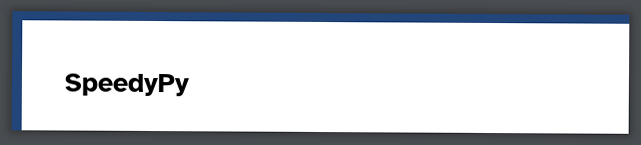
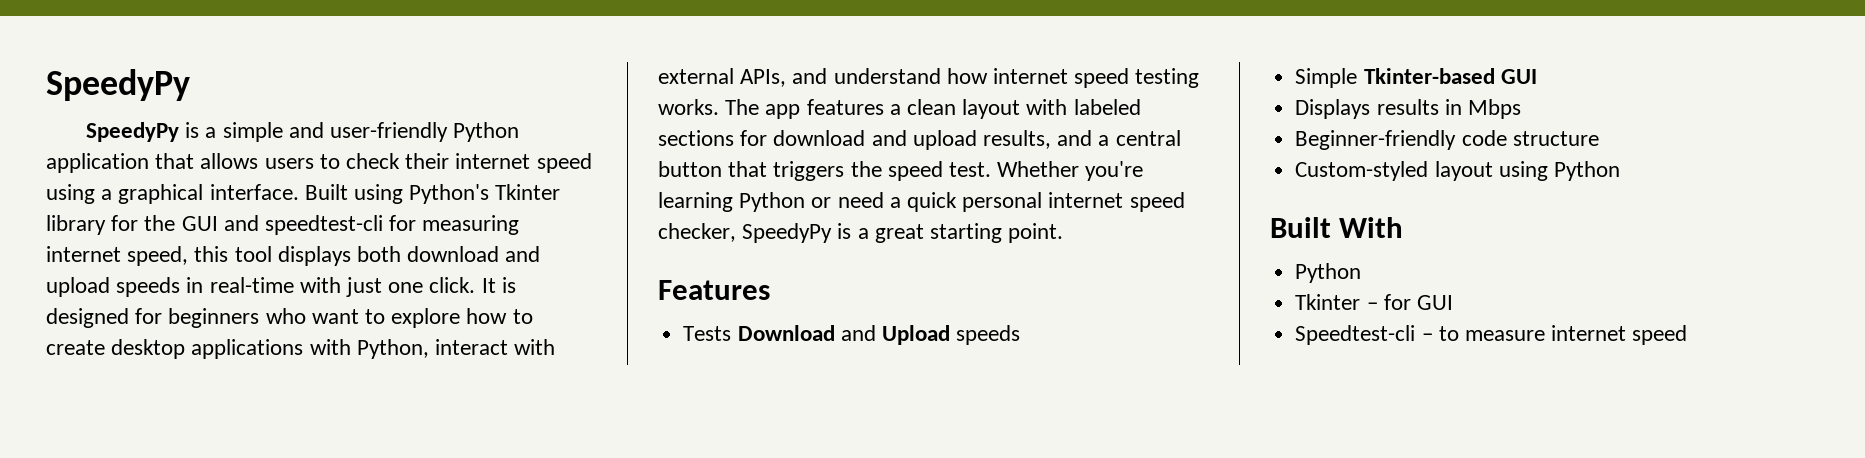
[64,73,189,97] SpeedyPy -> [46,69,190,101] [85,122,520,142] [46,153,592,173] [46,184,561,204] [46,215,520,235] [46,246,541,266] [46,277,516,297] [46,308,533,328] [46,339,556,359] [658,68,1200,88] [658,99,1141,119] [658,130,1181,150] [658,161,1144,181] [658,192,1185,212] [658,223,1064,243] [658,280,770,300] [683,325,1021,345] [1295,68,1537,88] [1295,99,1521,119] [1295,130,1599,150] [1295,161,1620,181] [1270,217,1404,238] [1295,263,1362,283] [1295,294,1453,310] [1295,325,1688,345] SpeedyPy // SpeedyPy is a simple and user-friendly Python application that allows users to check their internet speed using a graphical interface. Built using Python's Tkinter library for the GUI and speedtest-cli for measuring internet speed, this tool displays both download and upload speeds in real-time with just one click. It is designed for beginners who want to explore how to create desktop applications with Python, interact with external APIs, and understand how internet speed testing works. The app features a clean layout with labeled sections for download and upload results, and a central button that triggers the speed test. Whether you're learning Python or need a quick personal internet speed checker, SpeedyPy is a great starting point. // Features // Tests Download and Upload speeds // Simple Tkinter-based GUI // Displays results in Mbps // Beginner-friendly code structure // Custom-styled layout using Python // Built With // Python // Tkinter – for GUI // Speedtest-cli – to measure internet speed

